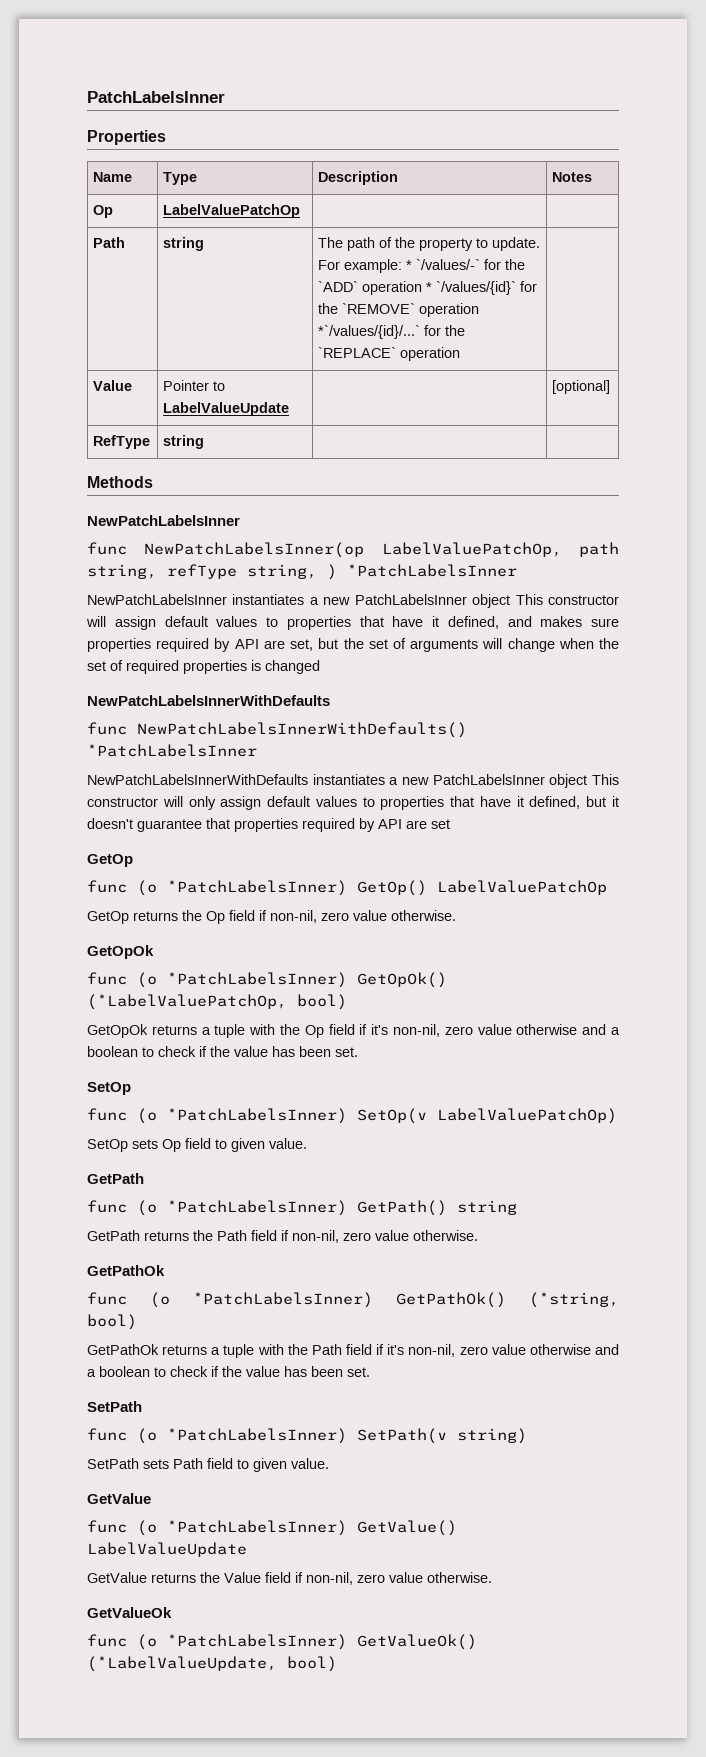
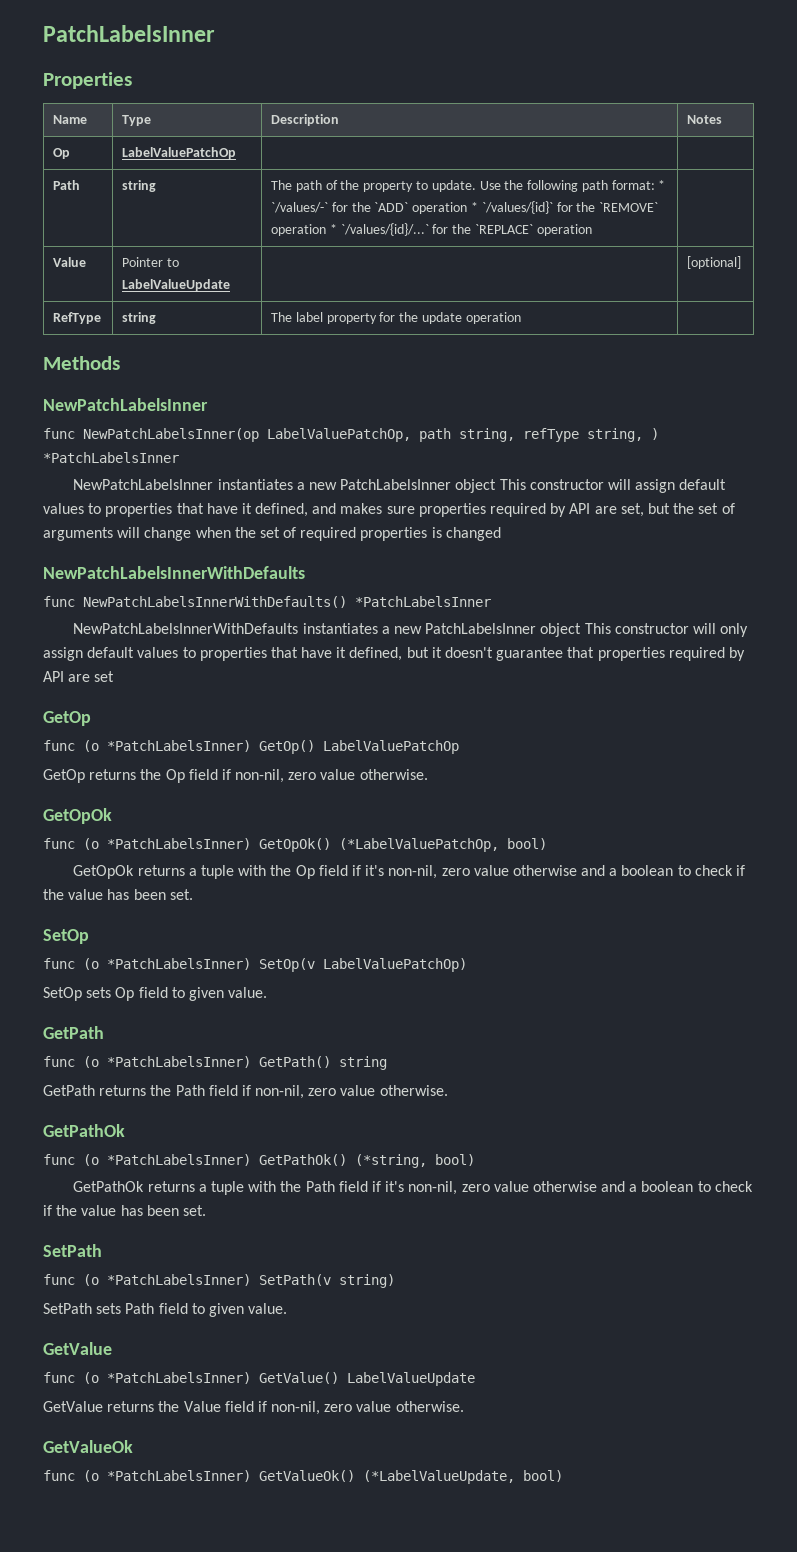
[318,259,403,273] For example: -> [479,180,655,192] Use the following path format:
[318,325,421,339] *`/values/{id}/...` -> [329,223,429,236] * `/values/{id}/...`
(205, 442) none -> [271,312,521,324] The label property for the update operation

